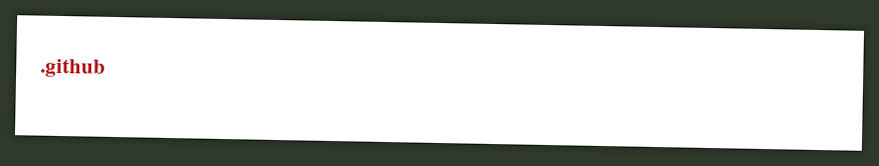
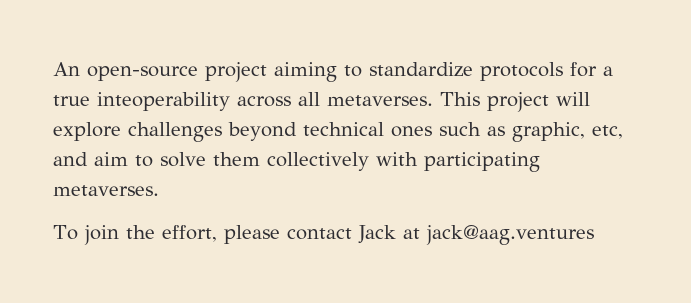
[40,58,106,78] .github -> [53,62,613,82] [53,92,590,112] [53,122,623,142] [53,152,540,172] [53,185,159,196] [53,225,594,245] An open-source project aiming to standardize protocols for a true inteoperability across all metaverses. This project will explore challenges beyond technical ones such as graphic, etc, and aim to solve them collectively with participating metaverses. // To join the effort, please contact Jack at jack@aag.ventures

